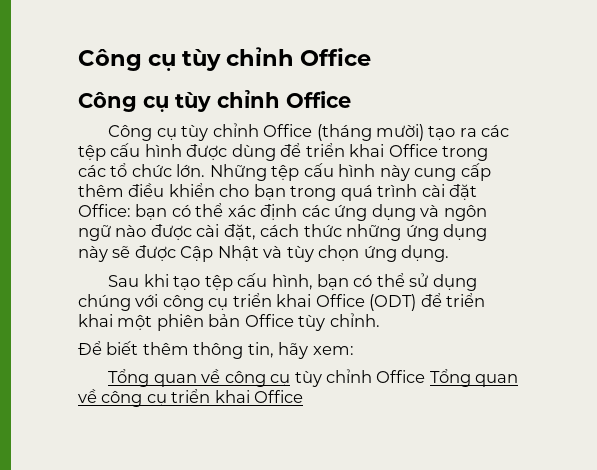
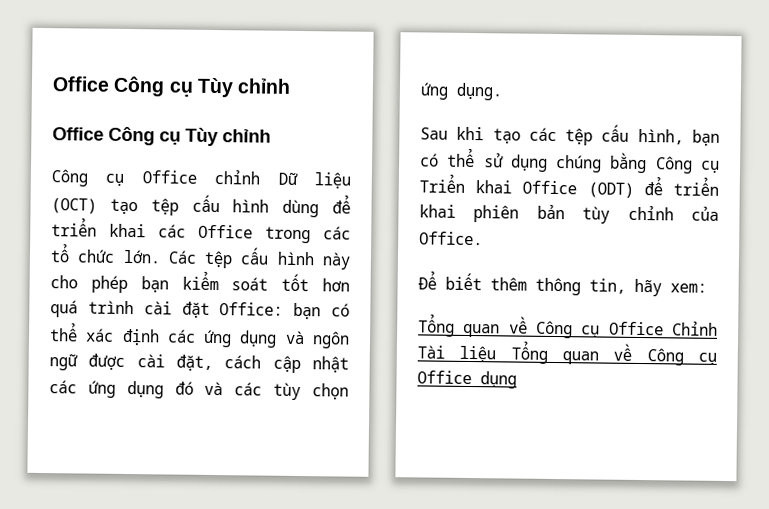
[78,47,372,71] [78,90,351,112] [108,123,510,141] [78,143,228,161] Công cụ tùy chỉnh Office // Công cụ tùy chỉnh Office // Công cụ tùy chỉnh Office (tháng mười) tạo ra các tệp cấu hình được -> [52,75,292,98] [52,126,271,147] [51,169,351,189] [51,194,270,216] Office Công cụ Tùy chỉnh // Office Công cụ Tùy chỉnh // Công cụ Office chỉnh Dữ liệu (OCT) tạo tệp cấu hình
(385, 150) none -> [158,224,186,238] các
[209,164,267,181] Những -> [167,250,197,264] Các
[414,163,491,181] [78,183,337,201] cung cấp thêm điều khiển cho bạn trong -> [50,271,350,293] cho phép bạn kiểm soát tốt hơn
[115,224,147,237] nào -> (78, 362) none
[303,224,488,241] [78,245,283,262] thức những ứng dụng này sẽ được Cập Nhật và -> [272,355,349,374] [49,380,263,399] cập nhật các ứng dụng đó và các
(201, 283) none -> [528,127,557,142] các
[135,293,272,311] với công cụ triển -> [609,152,720,174] [419,174,465,193] bằng Công cụ Triển
[117,314,153,330] một -> (456, 211) none
[244,313,380,331] Office tùy chỉnh. -> [582,205,719,224] [419,231,483,246] tùy chỉnh của Office.
[224,369,519,387] [78,389,304,407] công cụ tùy chỉnh Office Tổng quan về công cụ triển khai Office -> [536,320,718,339] [417,341,717,366] [417,370,517,389] Công cụ Office Chỉnh Tài liệu Tổng quan về Công cụ Office dụng

